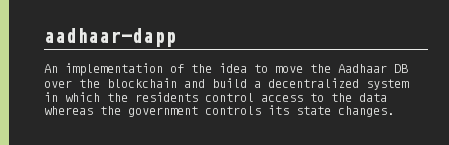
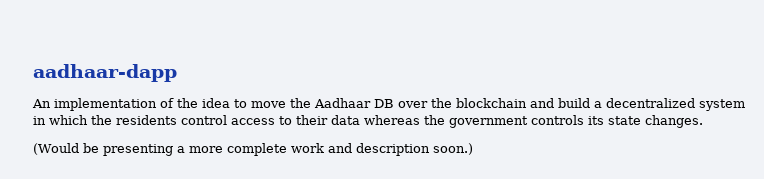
[331,93,352,102] the -> [296,115,328,125] their
(394, 111) none -> [33,143,473,156] // (Would be presenting a more complete work and description soon.)

